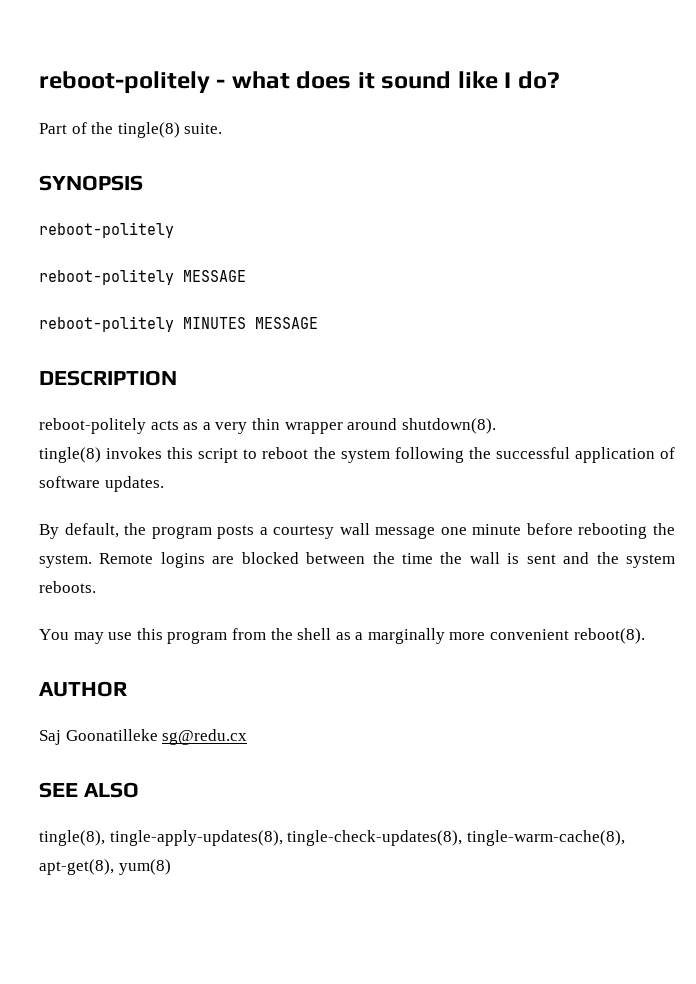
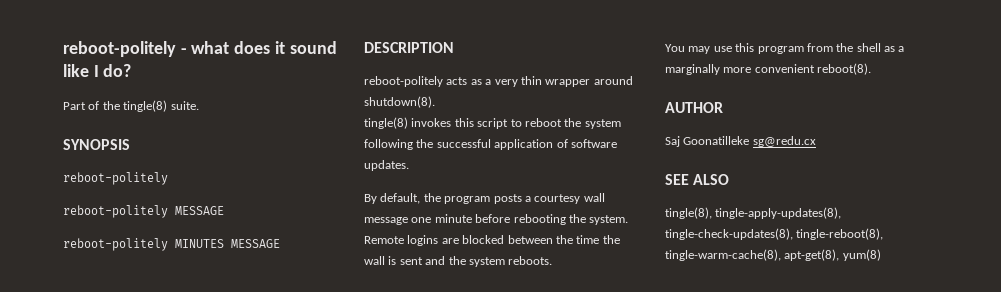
(463, 838) none -> [796,228,884,240] tingle-reboot(8),

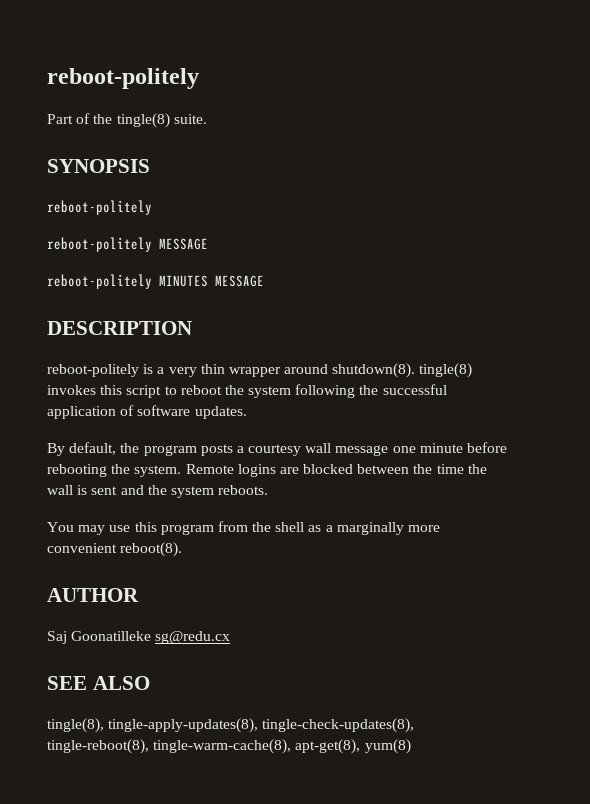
[63,41,337,57] [63,64,132,77] reboot-politely - what does it sound like I do? -> [47,68,199,89] reboot-politely
[446,77,482,85] acts as -> [143,364,154,374] is
(435, 102) // -> (416, 370) none

